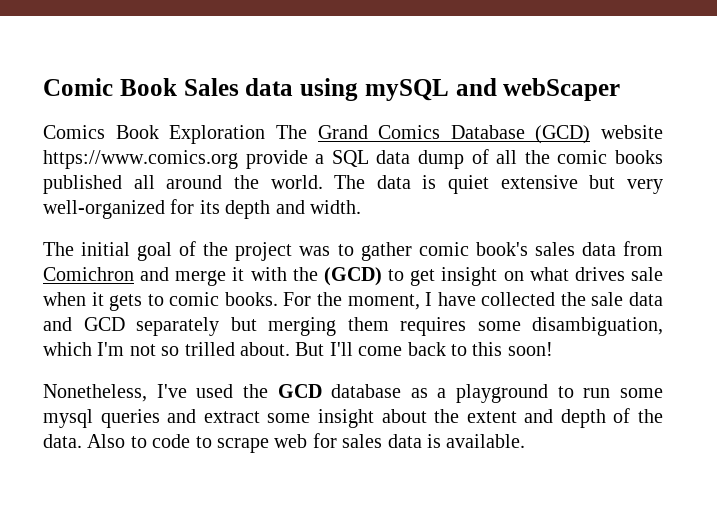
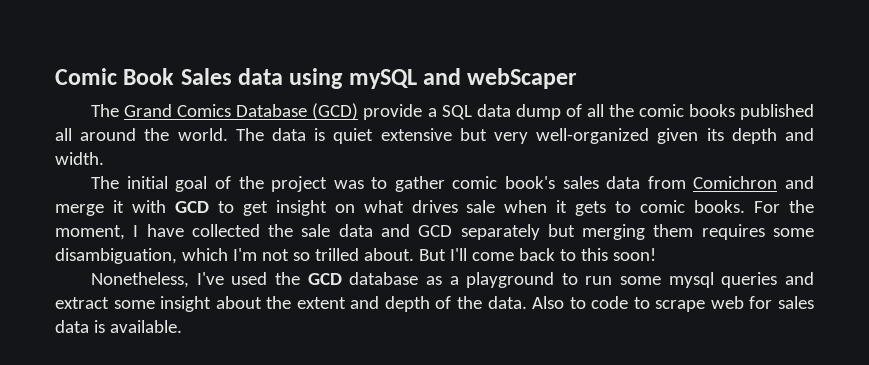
[43,125,266,144] Comics Book Exploration -> (578, 78) none
[601,125,663,139] [43,150,238,169] website https://www.comics.org -> (359, 111) none
[170,199,195,214] for -> [657,128,699,144] given
[292,267,382,286] the (GCD) -> [174,201,209,213] GCD

